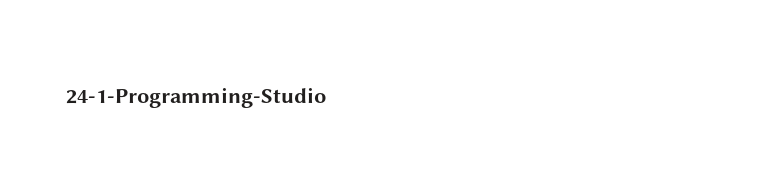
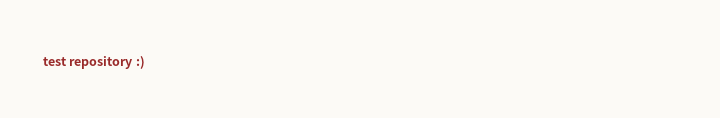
[66,87,326,108] 24-1-Programming-Studio -> [43,56,145,69] test repository :)

